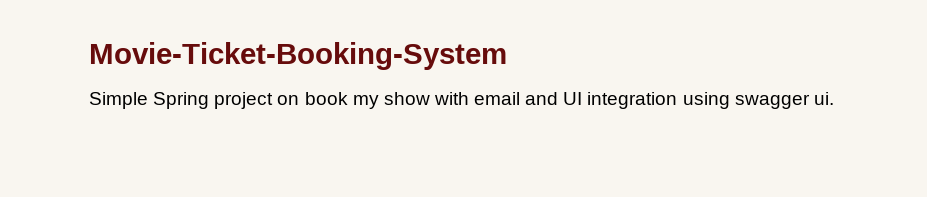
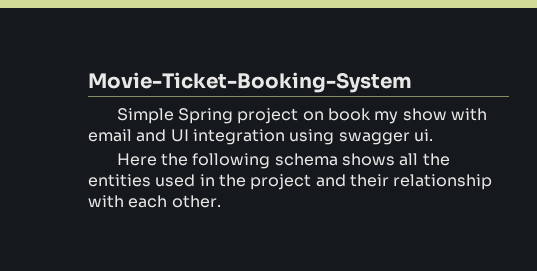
(834, 98) none -> [116,153,450,169] [88,174,493,190] [88,195,221,208] // Here the following schema shows all the entities used in the project and their relationship with each other.

